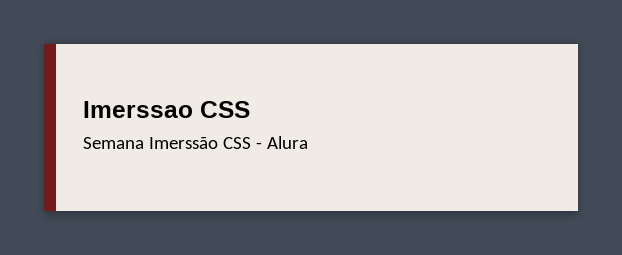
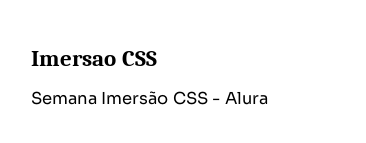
[83,101,193,118] Imerssao -> [31,51,116,66] Imersao
[148,137,218,149] Imerssão -> [101,91,169,105] Imersão

